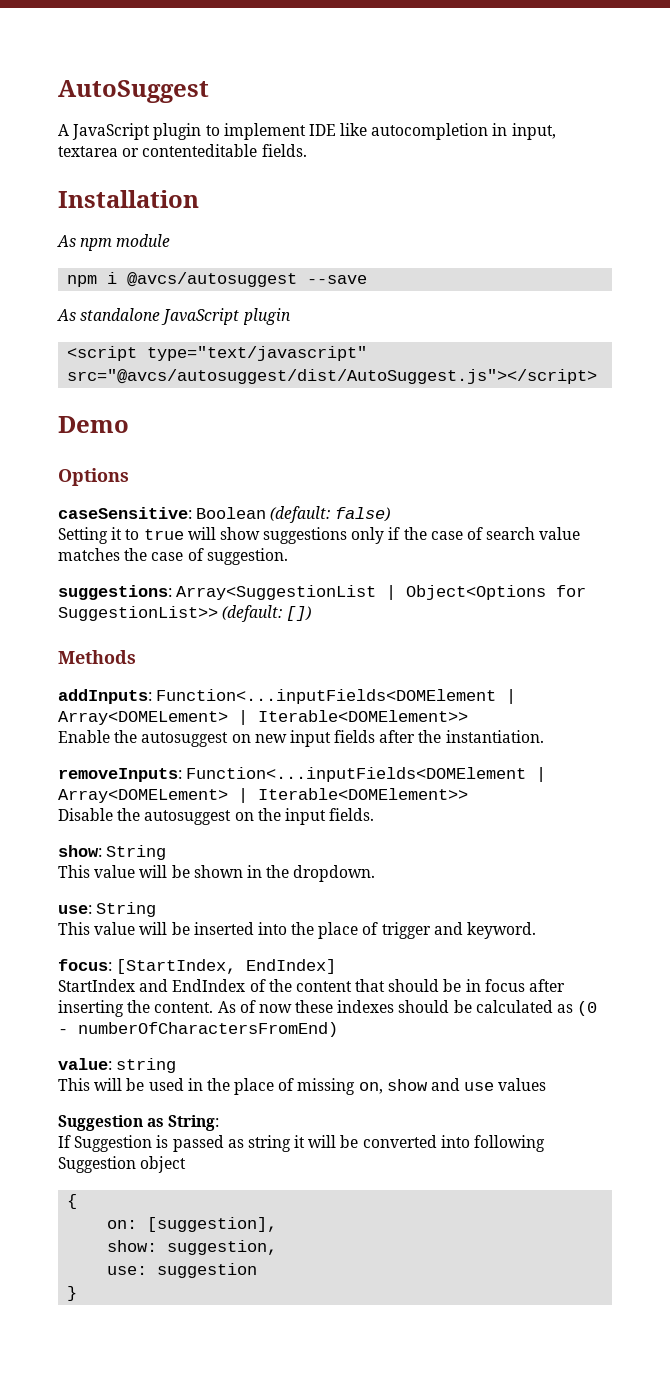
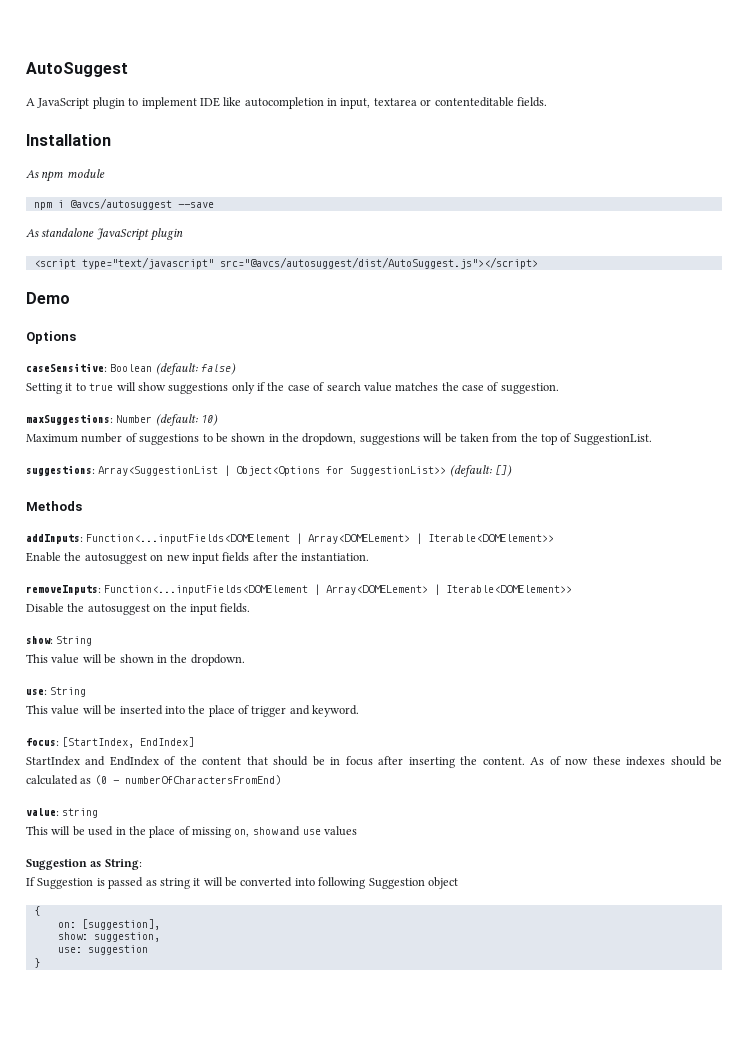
(288, 556) none -> [26,414,219,426] [26,433,652,445] // maxSuggestions: Number (default: 10) // Maximum number of suggestions to be shown in the dropdown, suggestions will be taken from the top of SuggestionList.

